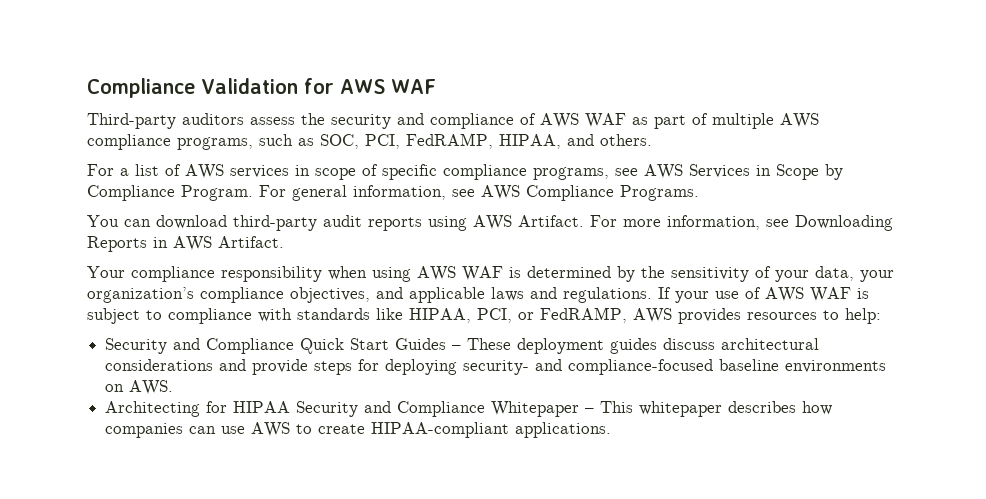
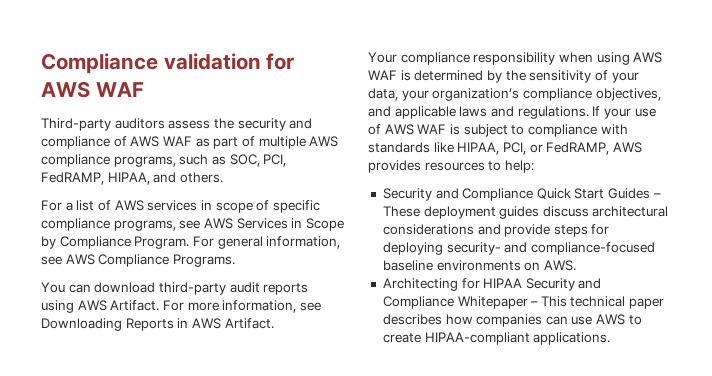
[87,78,298,98] Compliance Validation -> [41,53,261,74] Compliance validation
[639,401,723,417] whitepaper -> [570,296,665,309] technical paper

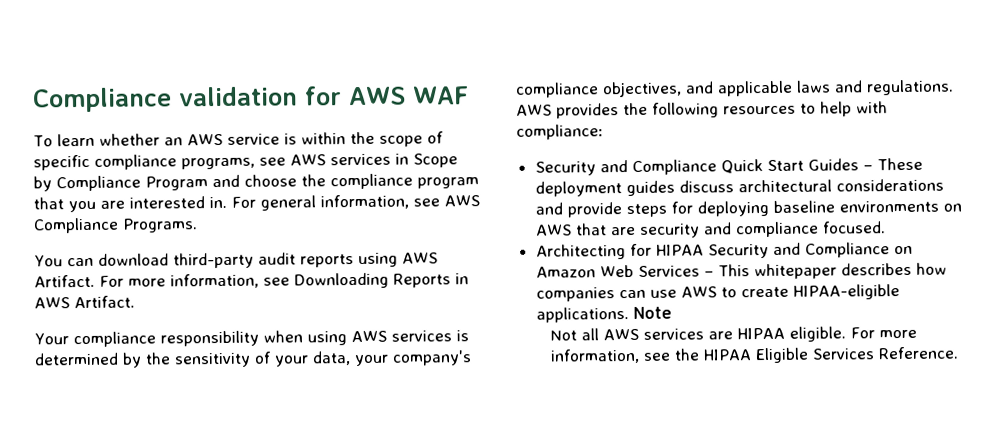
[41,118,313,131] [41,136,339,149] [41,154,287,167] [41,172,223,185] [41,200,212,211] Third-party auditors assess the security and compliance of AWS WAF as part of multiple AWS compliance programs, such as SOC, PCI, FedRAMP, HIPAA, and others. // For a list of AWS services in -> [33,131,375,147] To learn whether an AWS service is within the
[236,218,288,229] Services -> [330,153,391,166] services
[134,236,190,249] Program. -> [145,173,479,191] [33,196,227,213] Program and choose the compliance program that you are interested in.
[368,70,397,80] WAF -> [390,330,452,342] services
[432,88,520,101] organization’s -> [392,350,472,366] company's
[592,106,656,119] [368,124,628,137] [368,142,642,155] [368,160,534,173] If your use of AWS WAF is subject to compliance with standards like HIPAA, PCI, or FedRAMP, AWS provides resources to help: -> [516,101,888,119] [516,124,604,140] AWS provides the following resources to help with compliance:
[446,242,655,255] [382,260,576,271] security- and compliance-focused baseline environments on AWS. -> [772,200,962,213] [535,221,886,238] baseline environments on AWS that are security and compliance focused.
[457,296,665,309] Whitepaper – This technical paper -> [893,245,913,255] [535,263,837,280] on Amazon Web Services – This whitepaper
[424,332,611,345] HIPAA-compliant applications. -> [792,284,900,300] [535,306,672,323] [550,326,918,342] [550,346,960,364] HIPAA-eligible applications. Note // Not all AWS services are HIPAA eligible. For more information, see the HIPAA Eligible Services Reference.

